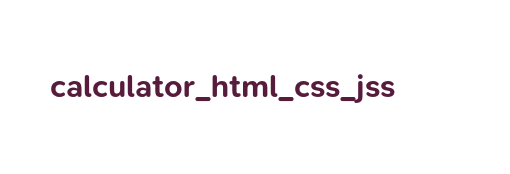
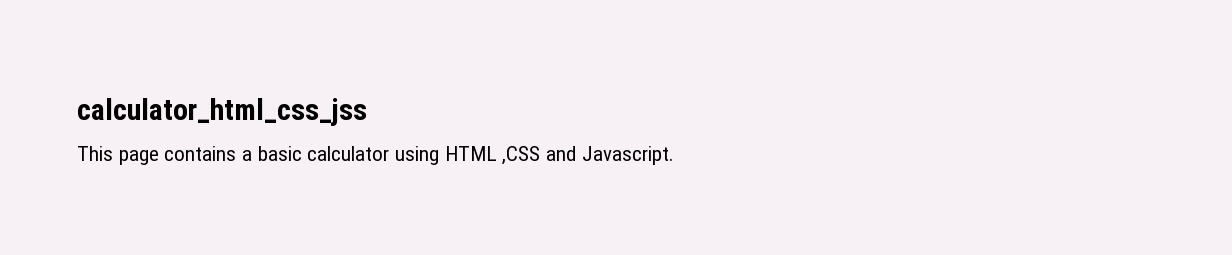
(395, 89) none -> [77,146,674,165] // This page contains a basic calculator using HTML ,CSS and Javascript.

